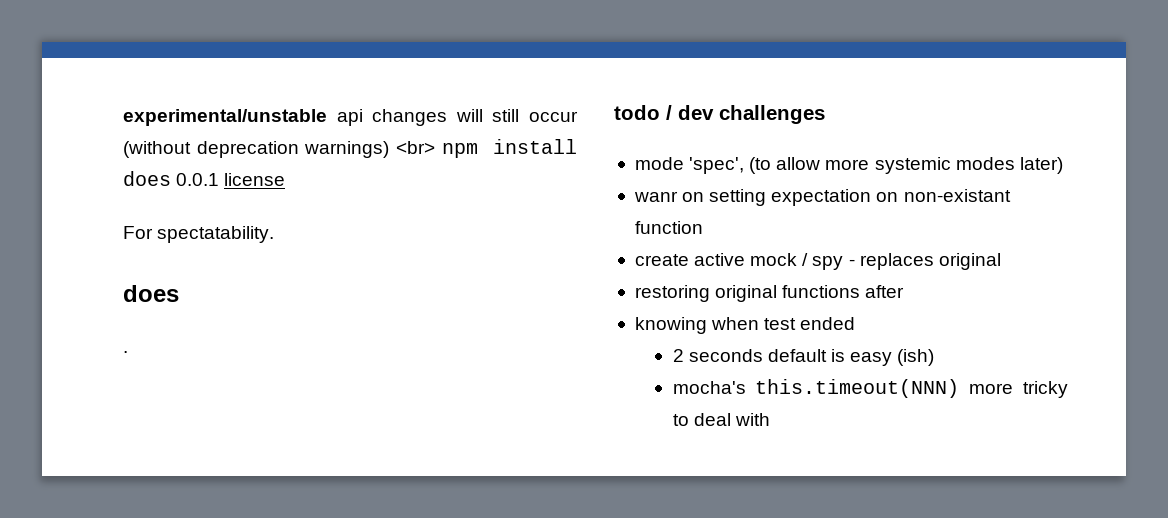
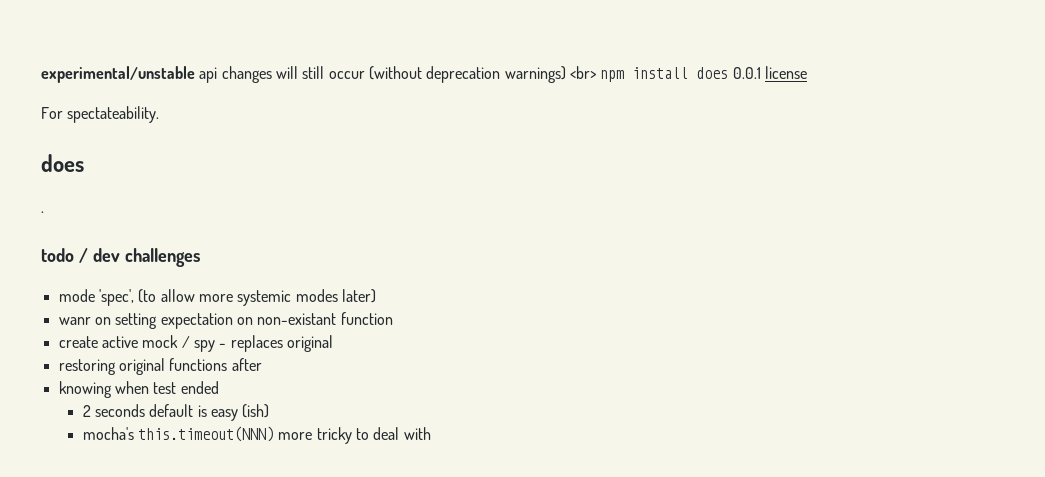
[157,226,275,243] spectatability. -> [67,106,160,123] spectateability.

